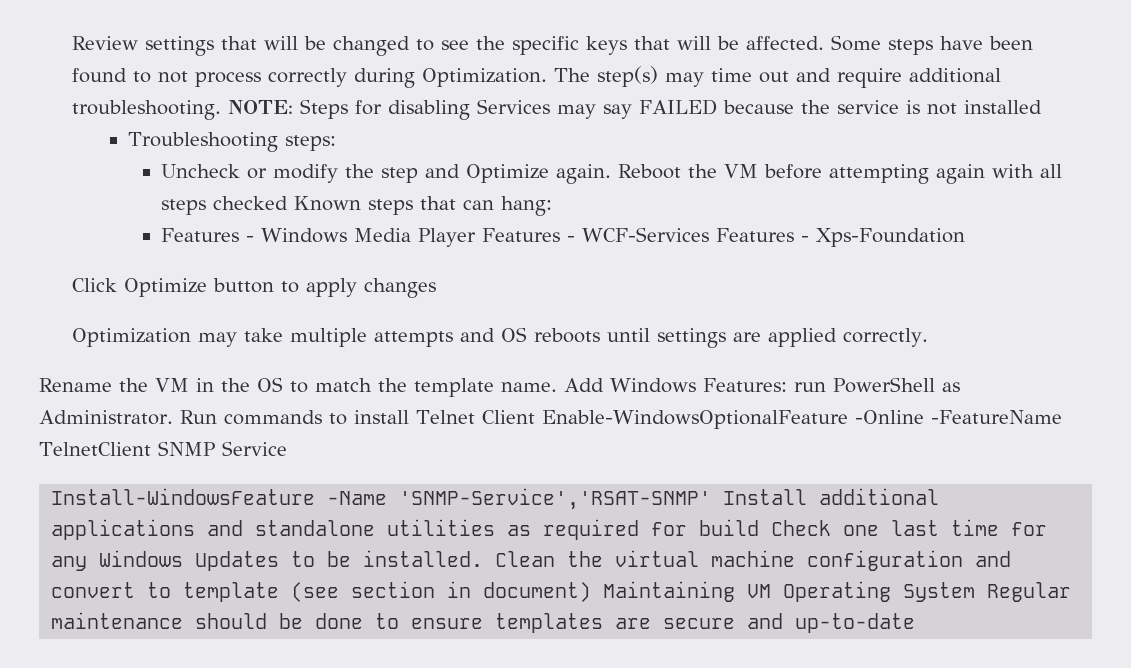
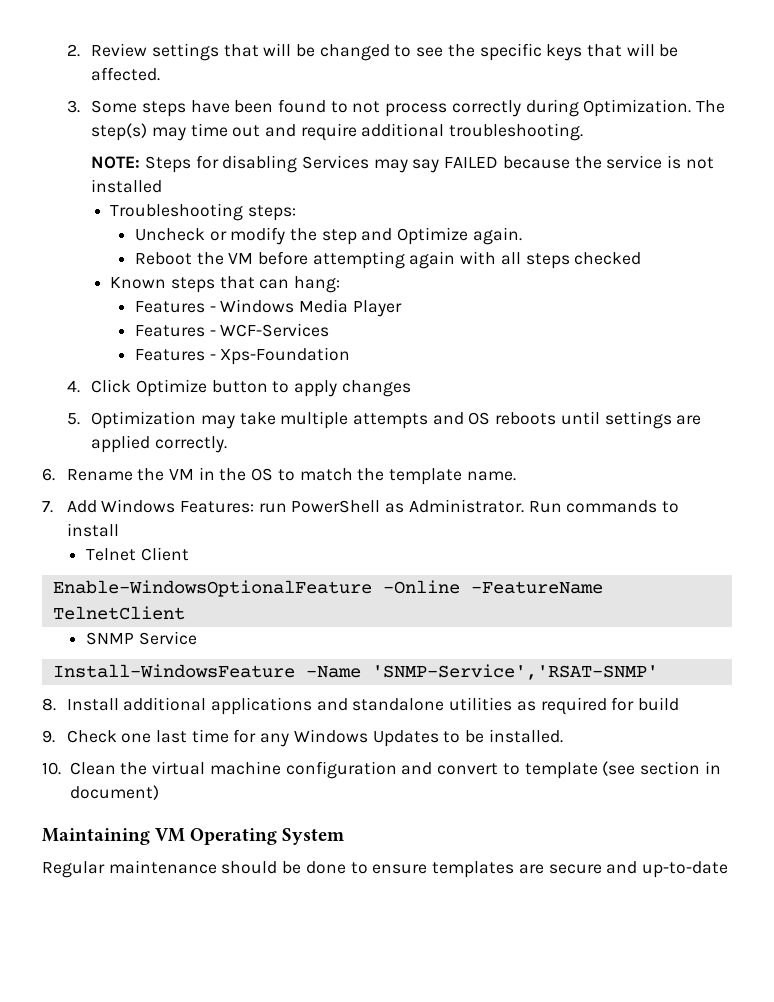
(72, 43) none -> [66,44,80,57] 2.
(825, 43) none -> [66,100,80,113] // 3.
(222, 110) none -> (584, 132) //
(612, 174) none -> (522, 236) //
(289, 203) none -> (642, 258) //
(477, 237) none -> (402, 308) //
(710, 234) none -> (330, 330) //
(966, 237) none -> [66,380,80,393] 4.
(437, 288) none -> [66,413,80,425] 5.
(929, 337) none -> [42,468,55,481] 6.
(557, 387) none -> [42,501,53,513] // 7.
(409, 417) none -> (119, 530) //
(535, 417) none -> (189, 554) //
(151, 449) none -> (185, 613) //
(712, 499) none -> [42,698,56,711] // 8.
(760, 527) none -> [42,730,55,743] // 9.
(484, 558) none -> [42,762,61,775] // 10.
(592, 592) none -> (159, 792) //
(976, 592) none -> (345, 836) //

